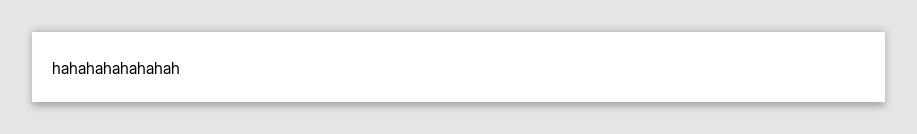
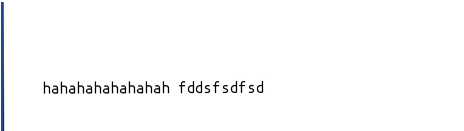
(180, 68) none -> [178,80,265,94] fddsfsdfsd

